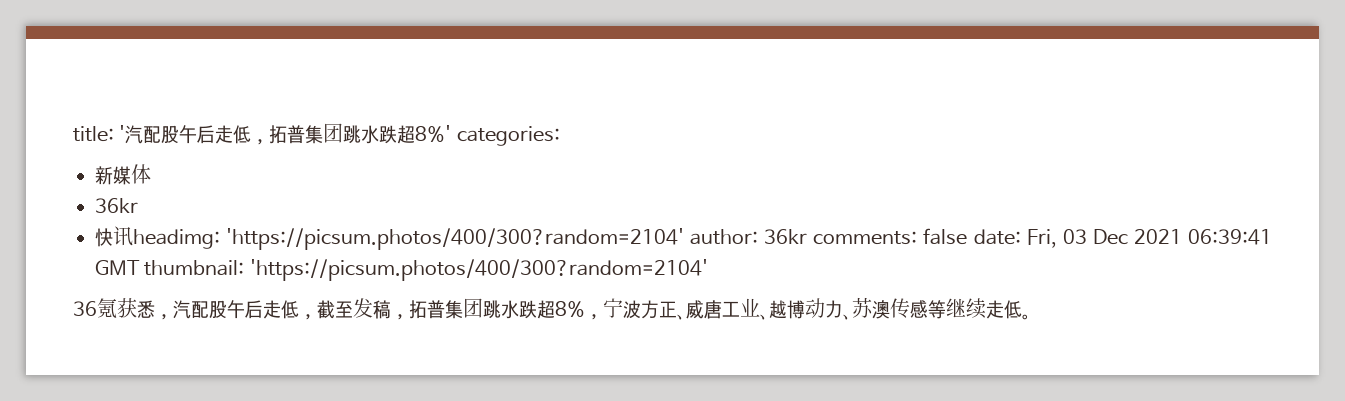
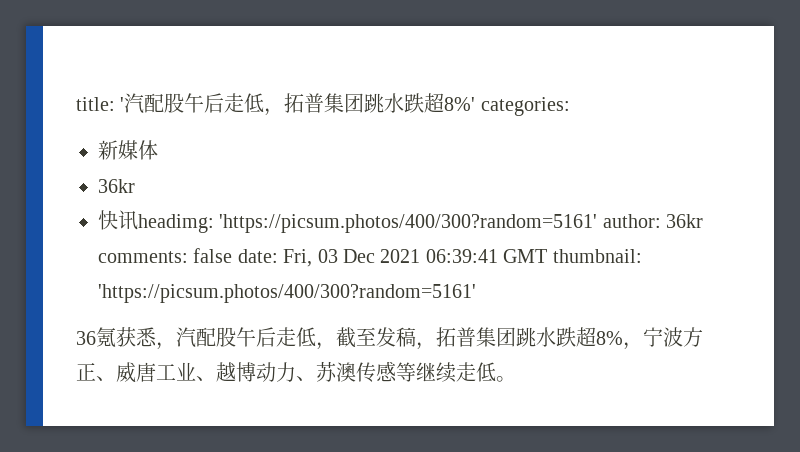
[226,228,685,250] 'https://picsum.photos/400/300?random=2104' -> [219,214,598,233] 'https://picsum.photos/400/300?random=5161'
[249,259,708,281] 'https://picsum.photos/400/300?random=2104' -> [98,284,476,303] 'https://picsum.photos/400/300?random=5161'

